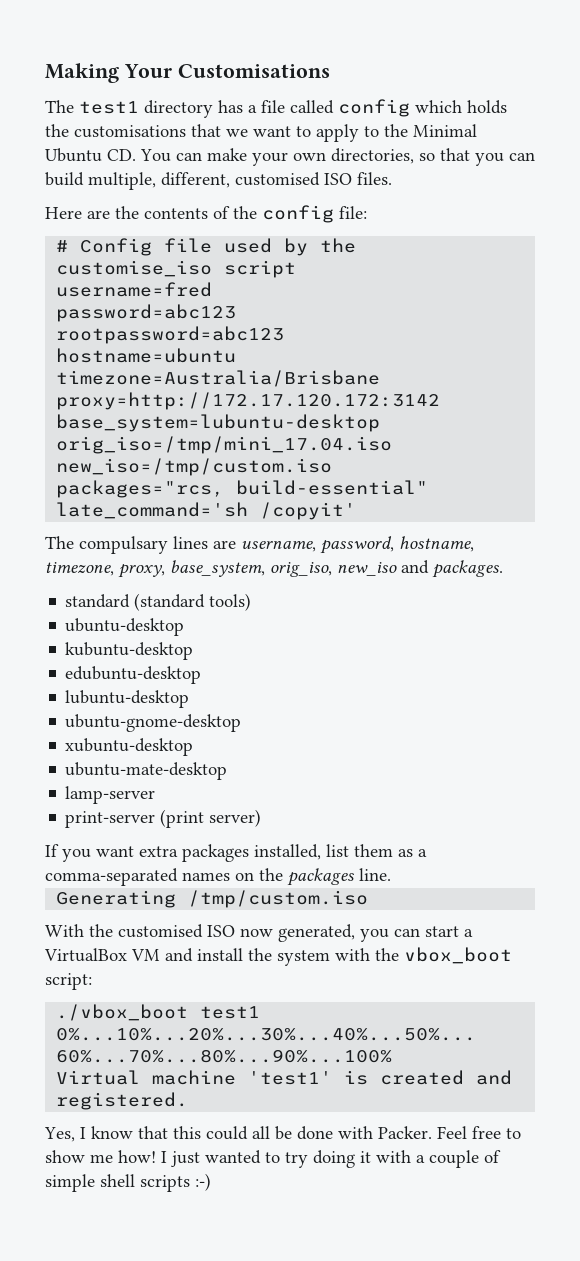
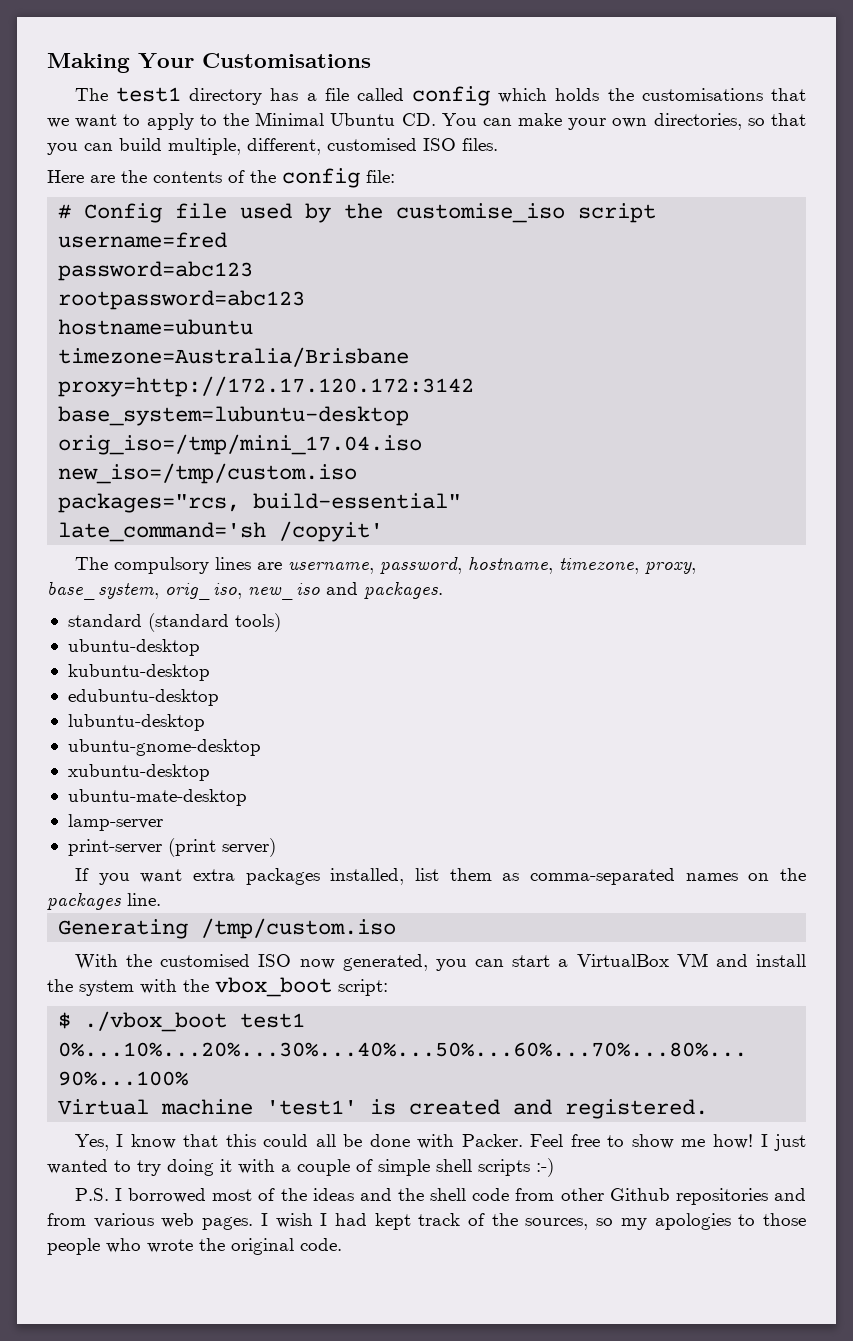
[79,536,168,554] compulsary -> [113,557,209,574] compulsory
[418,849,427,857] a -> (520, 877) none
(92, 981) none -> [58,1012,72,1029] $
(211, 1182) none -> [74,1188,806,1205] [47,1213,807,1230] [47,1238,342,1255] // P.S. I borrowed most of the ideas and the shell code from other Github repositories and from various web pages. I wish I had kept track of the sources, so my apologies to those people who wrote the original code.

